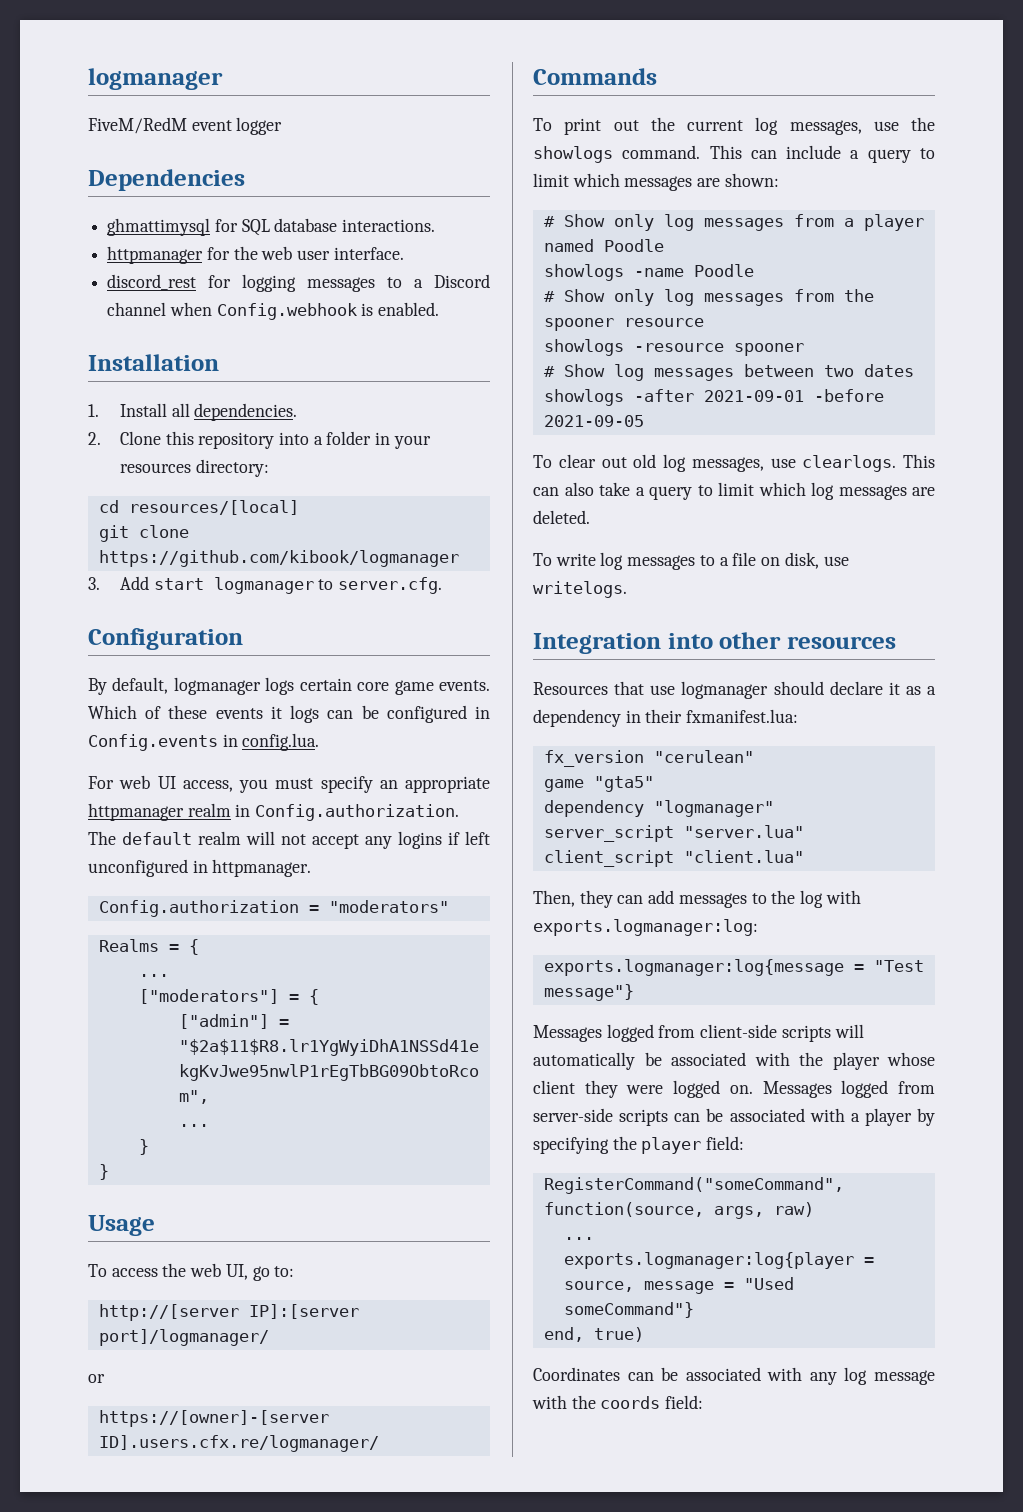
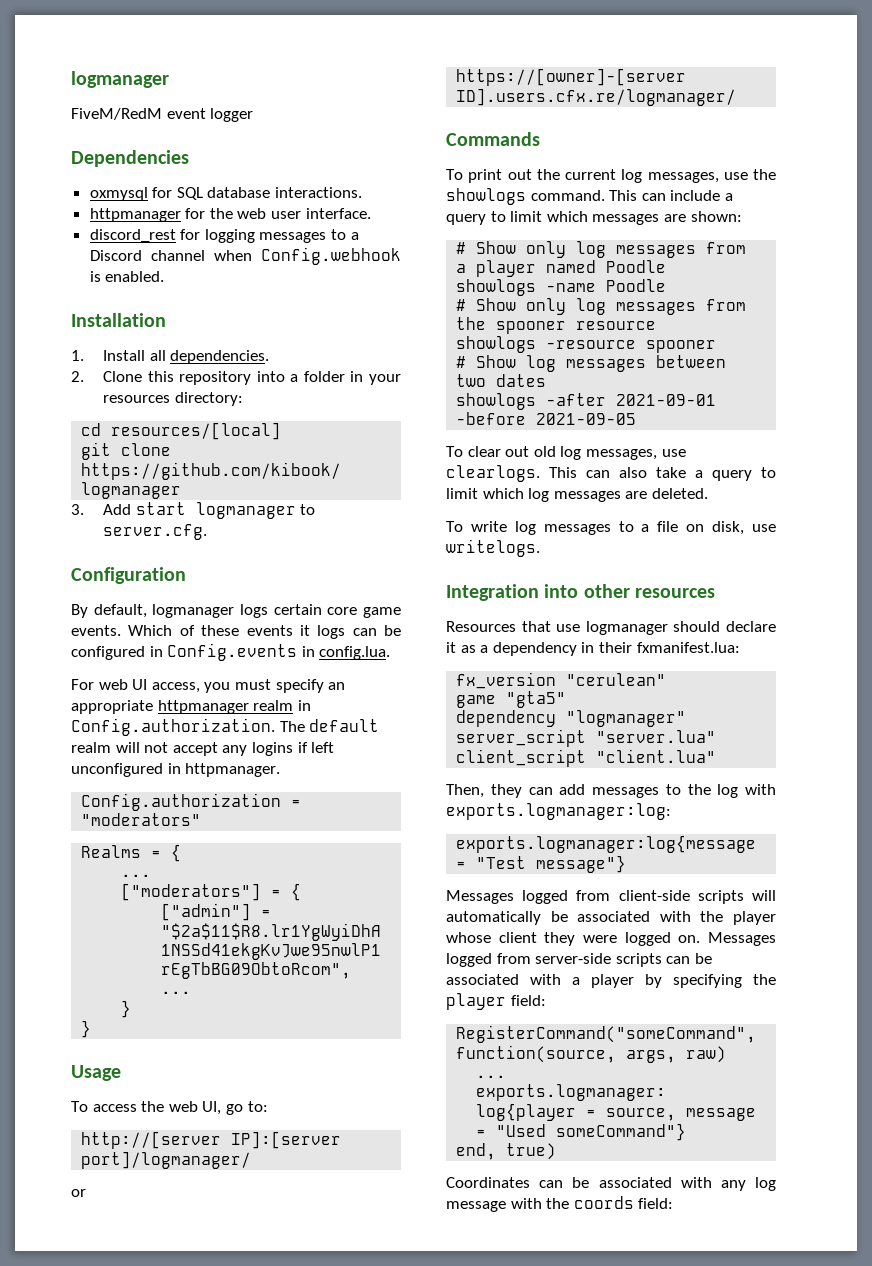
[107,218,211,236] ghmattimysql -> [89,187,148,201] oxmysql

